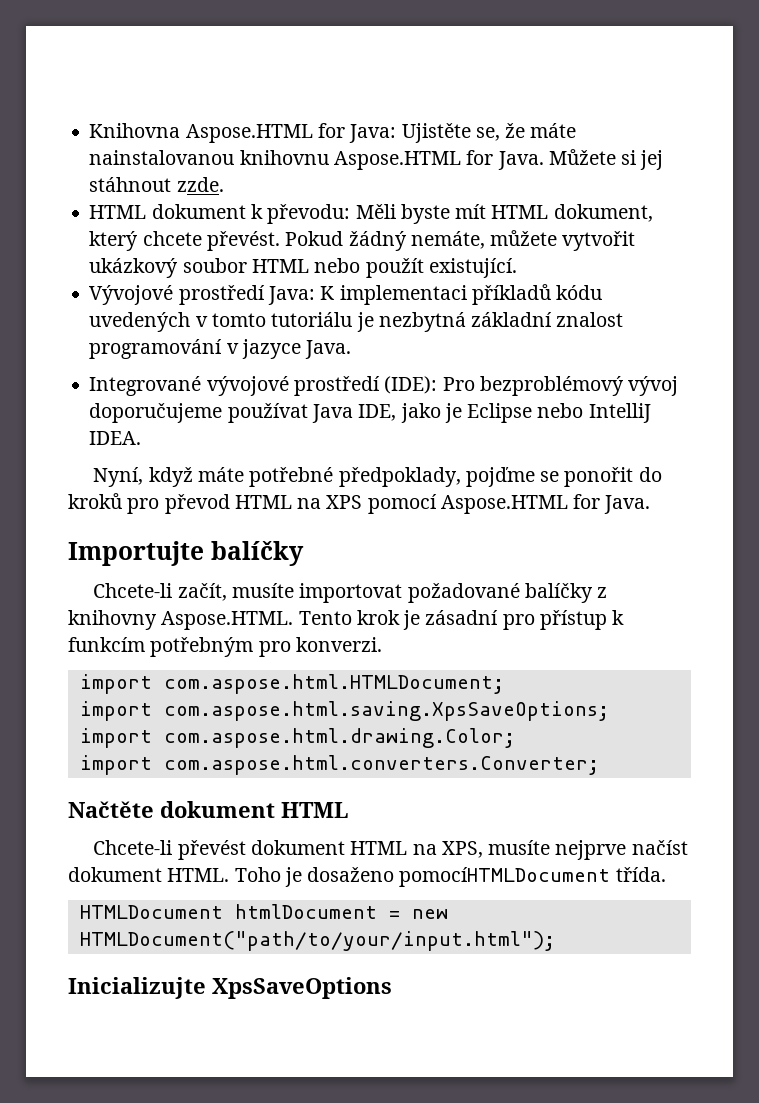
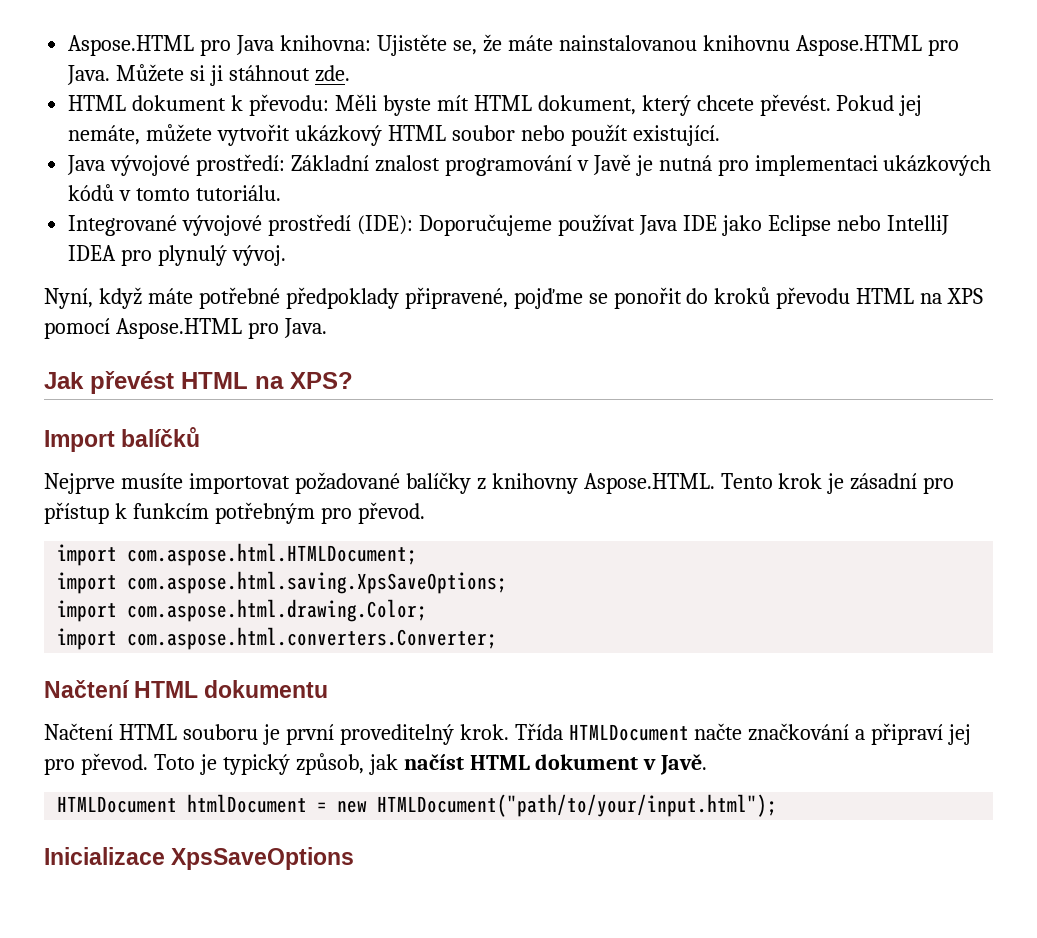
[89,123,397,143] Knihovna Aspose.HTML for Java: -> [68,35,372,56] Aspose.HTML pro Java knihovna:
[466,150,494,165] for -> [927,39,959,56] pro
[640,150,664,170] [89,177,224,192] jej stáhnout zzde. -> [210,65,350,86] ji stáhnout zde.
[348,231,407,251] žádný -> [899,95,923,116] jej
[182,258,309,273] soubor HTML -> [387,125,515,141] HTML soubor
[89,284,603,305] [89,312,624,332] [89,339,352,359] [89,376,679,396] [89,403,651,423] [89,431,142,445] Vývojové prostředí Java: K implementaci příkladů kódu uvedených v tomto tutoriálu je nezbytná základní znalost programování v jazyce Java. // Integrované vývojové prostředí (IDE): Pro bezproblémový vývoj doporučujeme používat Java IDE, jako je Eclipse nebo IntelliJ IDEA. -> [67,154,992,176] [68,184,282,201] [68,214,949,236] [68,245,287,266] Java vývojové prostředí: Základní znalost programování v Javě je nutná pro implementaci ukázkových kódů v tomto tutoriálu. // Integrované vývojové prostředí (IDE): Doporučujeme používat Java IDE jako Eclipse nebo IntelliJ IDEA pro plynulý vývoj.
[338,467,461,487] předpoklady, -> [285,287,508,309] předpoklady připravené,
[127,494,230,514] pro převod -> [776,287,851,309] převodu
[573,494,651,514] [68,541,304,566] [93,583,227,601] for Java. // Importujte balíčky // Chcete-li začít, -> [247,318,327,339] [44,371,353,394] [44,427,201,452] [44,473,115,494] pro Java. // Jak převést HTML na XPS? // Import balíčků // Nejprve
[295,637,382,652] konverzi. -> [357,502,425,524] převod.
[68,801,348,818] [93,840,688,860] [68,867,666,887] Načtěte dokument HTML // Chcete-li převést dokument HTML na XPS, musíte nejprve načíst dokument HTML. Toho je dosaženo pomocíHTMLDocument třída. -> [44,680,329,698] [44,723,972,745] [44,753,708,775] Načtení HTML dokumentu // Načtení HTML souboru je první proveditelný krok. Třída HTMLDocument načte značkování a připraví jej pro převod. Toto je typický způsob, jak načíst HTML dokument v Javě.
[68,977,206,999] Inicializujte -> [44,847,165,865] Inicializace

